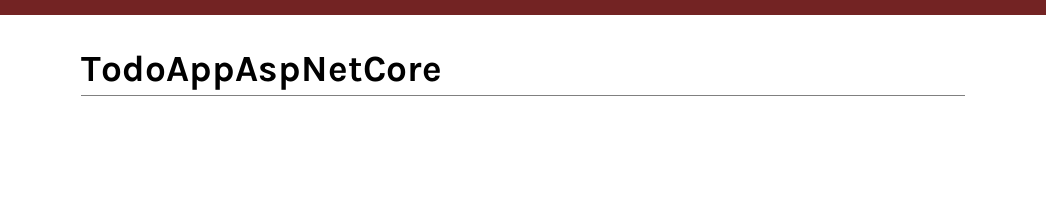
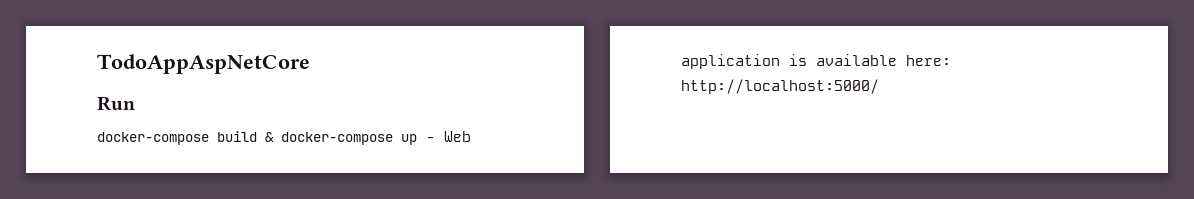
(442, 72) none -> [97,96,135,111] [97,131,471,145] [681,54,951,69] [681,79,879,94] // Run // docker-compose build & docker-compose up - Web application is available here: http://localhost:5000/

